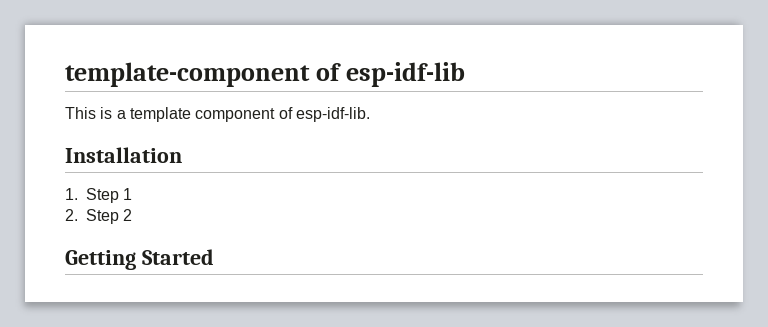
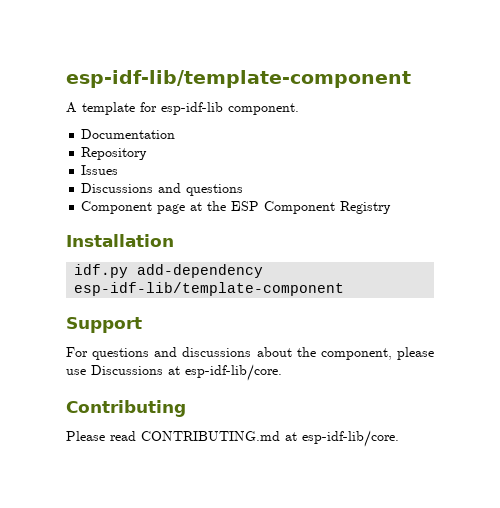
[65,62,465,87] [65,107,370,122] [65,147,182,163] [65,188,133,203] [65,209,133,224] [65,249,214,270] template-component of esp-idf-lib // This is a template component of esp-idf-lib. // Installation // 1. Step 1 // 2. Step 2 // Getting Started -> [66,70,411,88] [66,102,299,115] [81,129,176,139] [81,147,148,160] [81,165,119,175] [81,183,244,196] [81,201,392,214] [66,234,174,247] [74,264,264,278] [74,282,345,296] [66,317,142,333] [66,347,434,360] [66,364,282,381] [66,400,186,417] [66,430,399,447] esp-idf-lib/template-component // A template for esp-idf-lib component. // Documentation // Repository // Issues // Discussions and questions // Component page at the ESP Component Registry // Installation // idf.py add-dependency esp-idf-lib/template-component // Support // For questions and discussions about the component, please use Discussions at esp-idf-lib/core. // Contributing // Please read CONTRIBUTING.md at esp-idf-lib/core.

